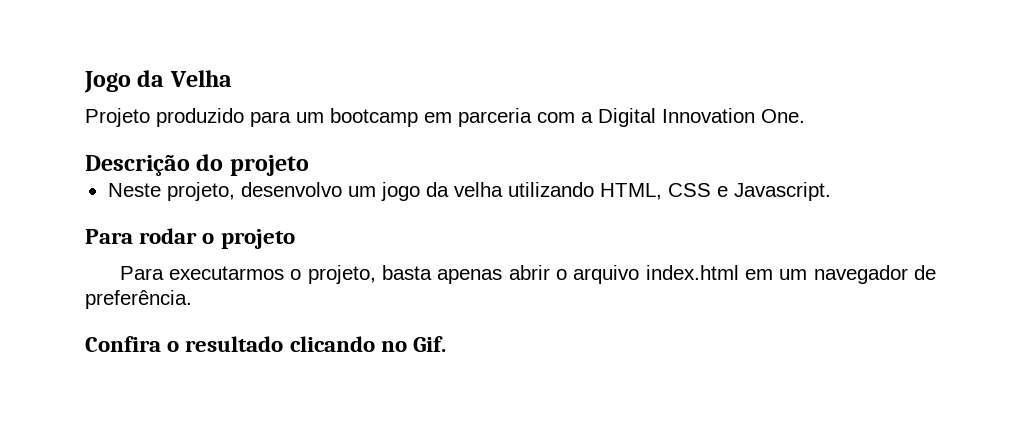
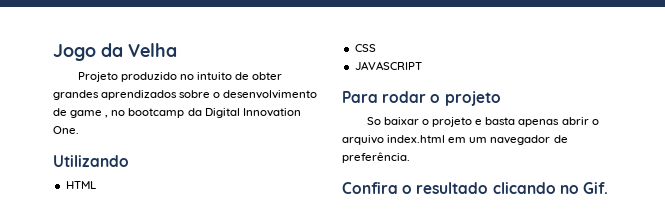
[250,108,805,127] [85,154,309,176] [107,182,662,201] para um bootcamp em parceria com a Digital Innovation One. // Descrição do projeto // Neste projeto, desenvolvo um jogo da velha utilizando HTML, -> [180,72,283,80] [53,90,318,100] [53,108,301,118] [53,126,79,134] [53,155,129,167] [65,181,96,189] no intuito de obter grandes aprendizados sobre o desenvolvimento de game , no bootcamp da Digital Innovation One. // Utilizando // HTML //
[716,182,831,201] e Javascript. -> [354,61,422,70] // JAVASCRIPT
[119,265,376,284] Para executarmos o projeto, -> [366,117,483,127] So baixar o projeto e

